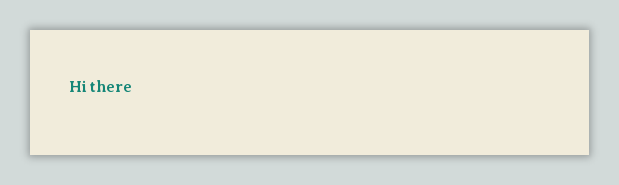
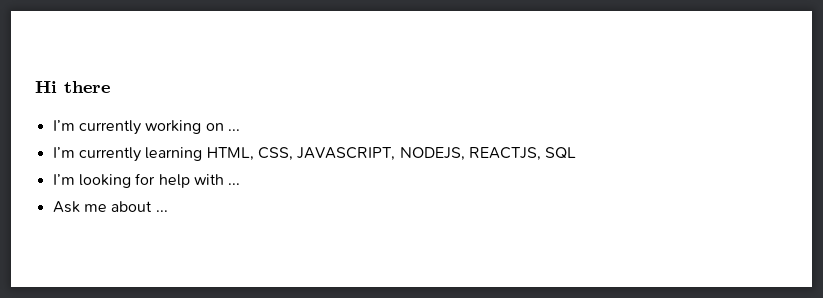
(133, 86) none -> [52,120,240,135] [52,147,577,162] [52,173,241,188] [52,201,168,213] // I’m currently working on ... // I’m currently learning HTML, CSS, JAVASCRIPT, NODEJS, REACTJS, SQL // I’m looking for help with ... // Ask me about ...

